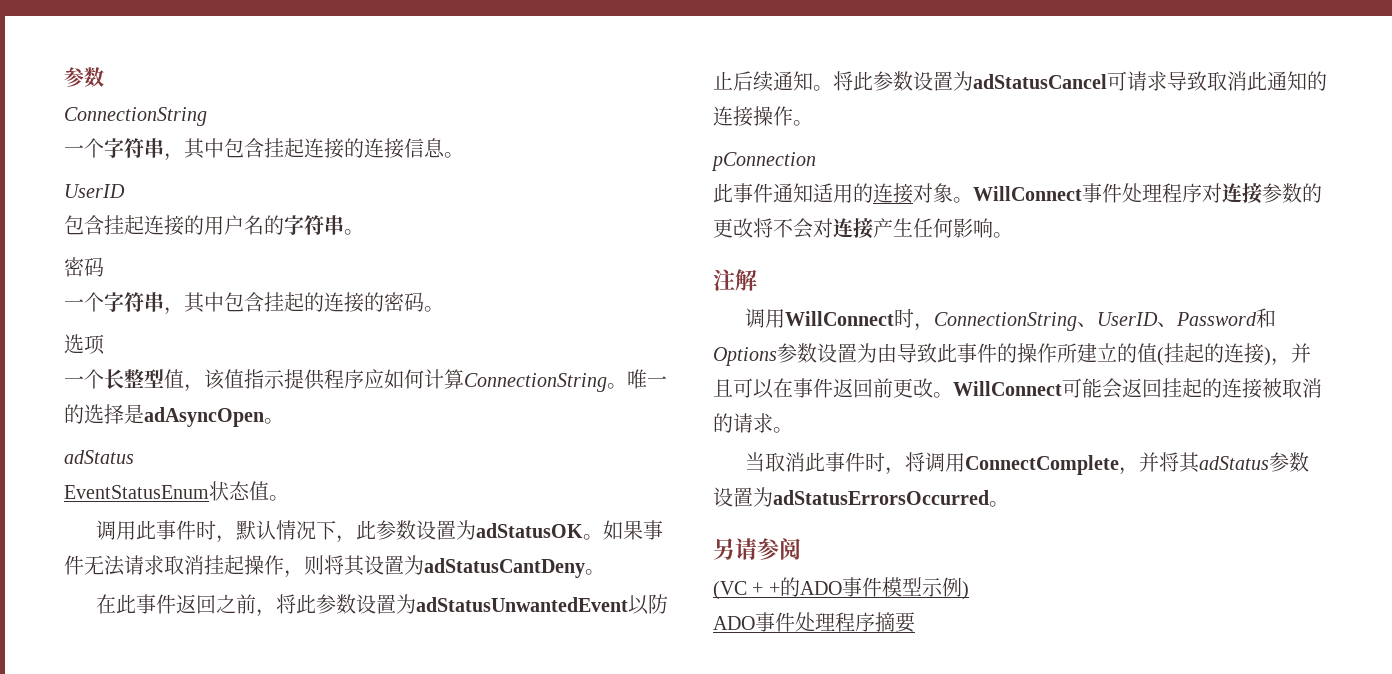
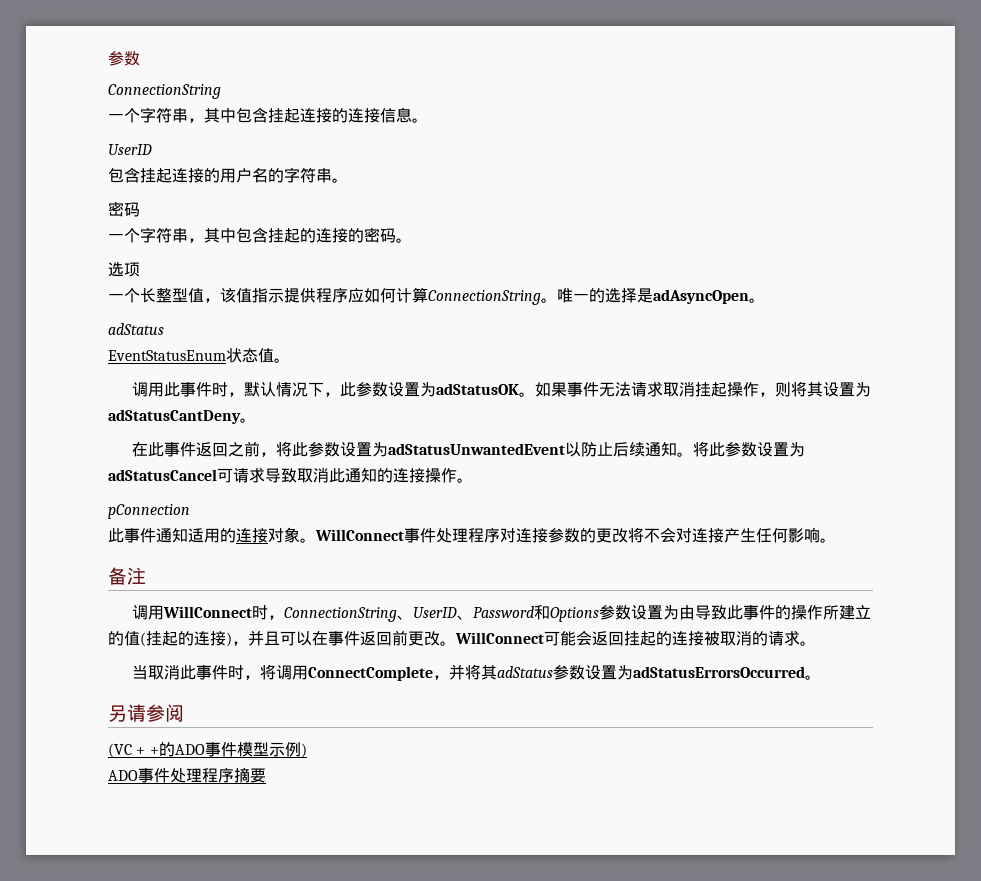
(1013, 235) none -> [108,567,127,585] 备
[735,269,757,291] 解 -> (146, 576) none

